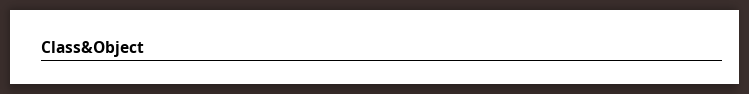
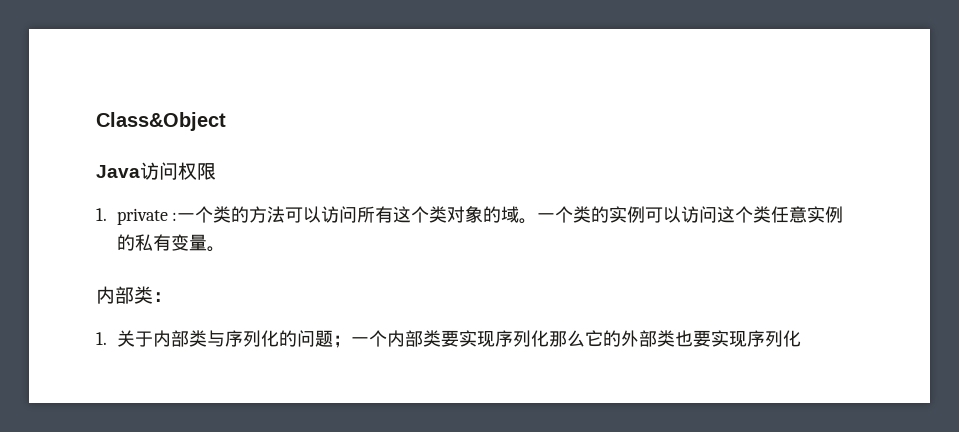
(144, 49) none -> [96,162,216,180] [96,206,844,225] [116,234,225,252] [96,286,172,304] [96,330,801,348] // Java访问权限 // 1. private :一个类的方法可以访问所有这个类对象的域。一个类的实例可以访问这个类任意实例的私有变量。 // 内部类： // 1.关于内部类与序列化的问题；一个内部类要实现序列化那么它的外部类也要实现序列化

